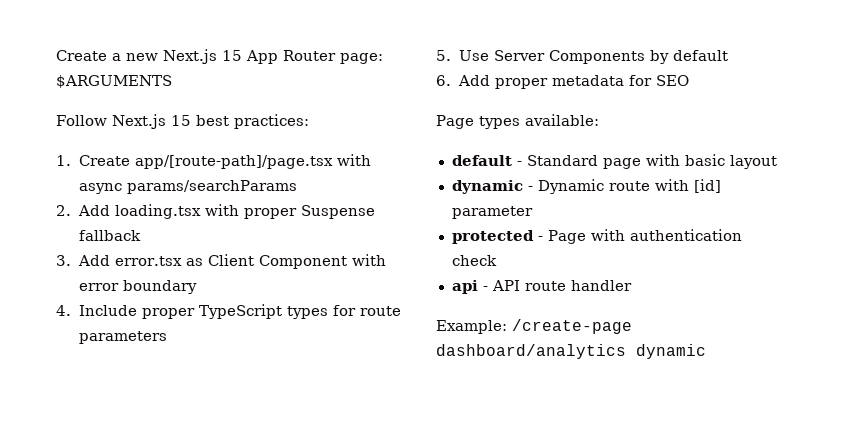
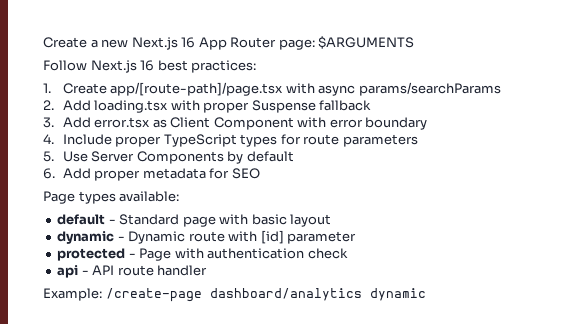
[222,50,242,61] 15 -> [181,37,196,48] 16
[171,115,191,126] 15 -> [140,60,155,71] 16

